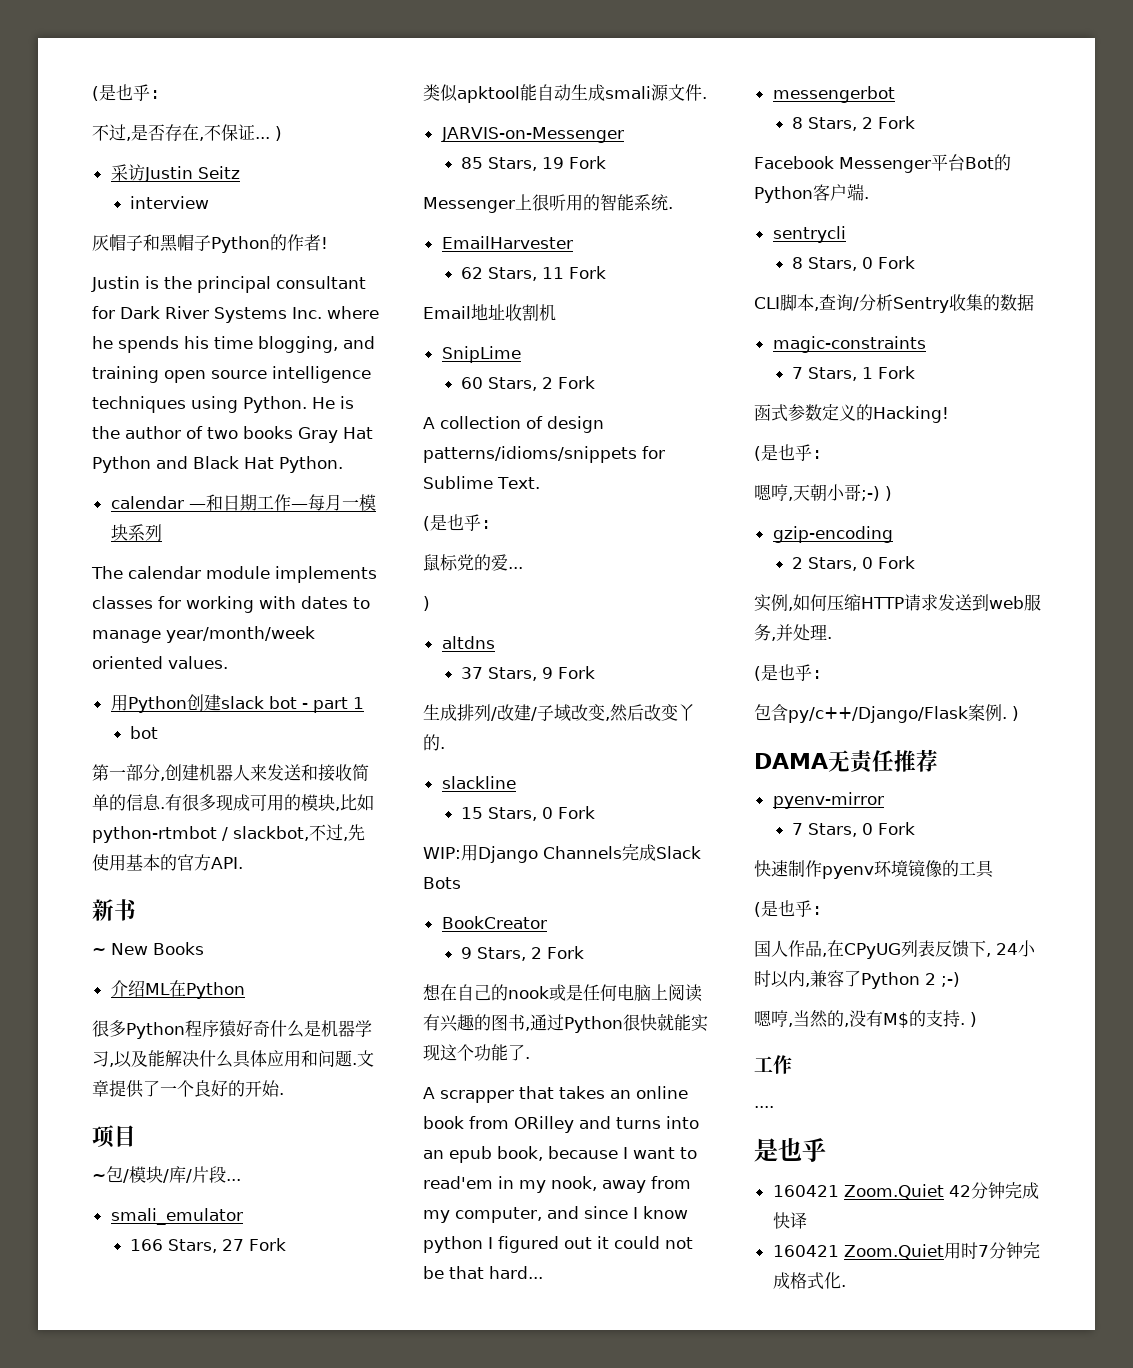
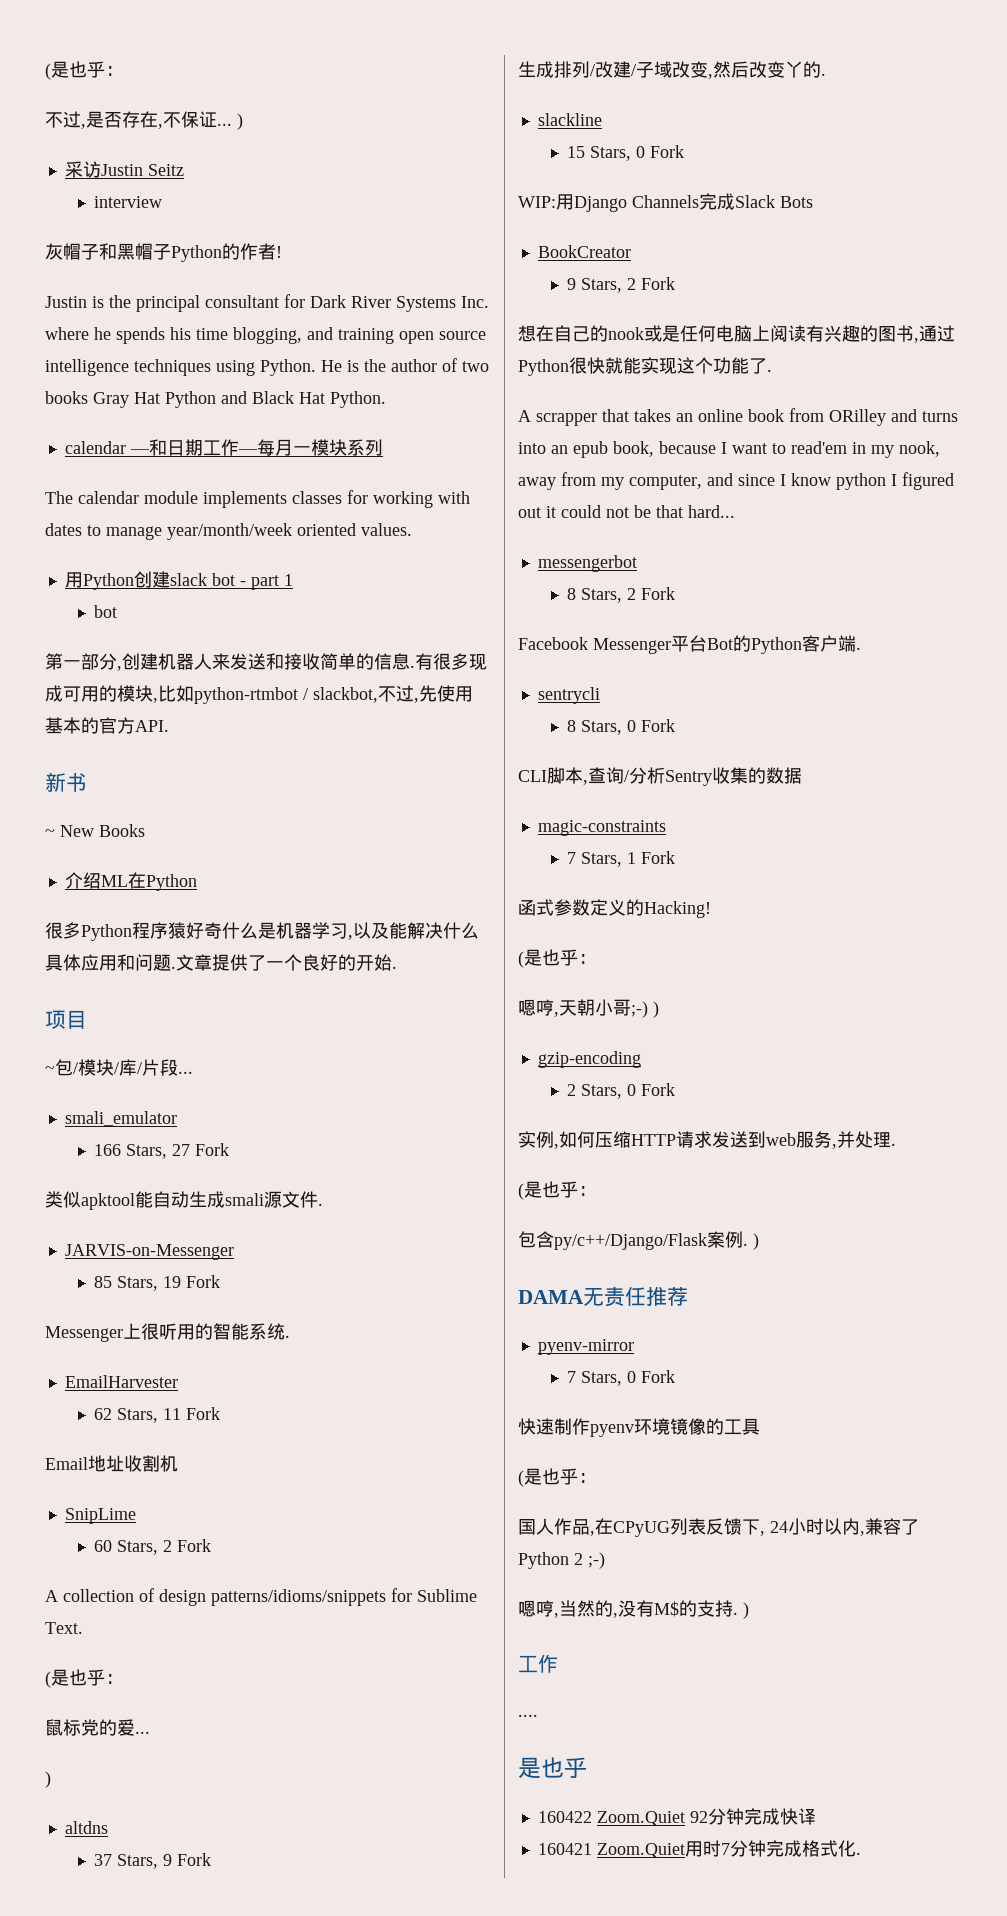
[772,1184,971,1199] 160421 Zoom.Quiet 42 -> [537,1811,708,1826] 160422 Zoom.Quiet 92

